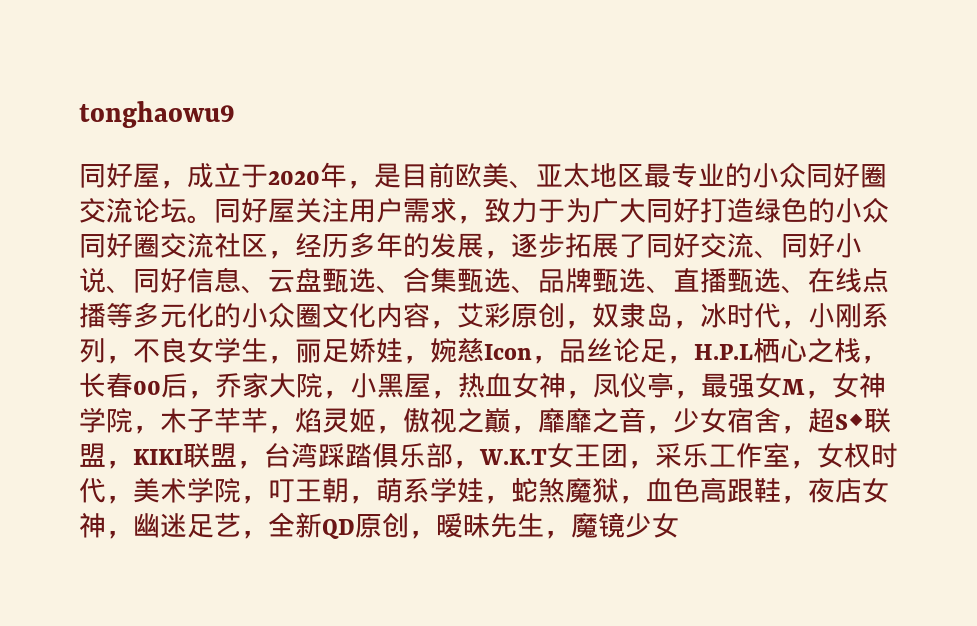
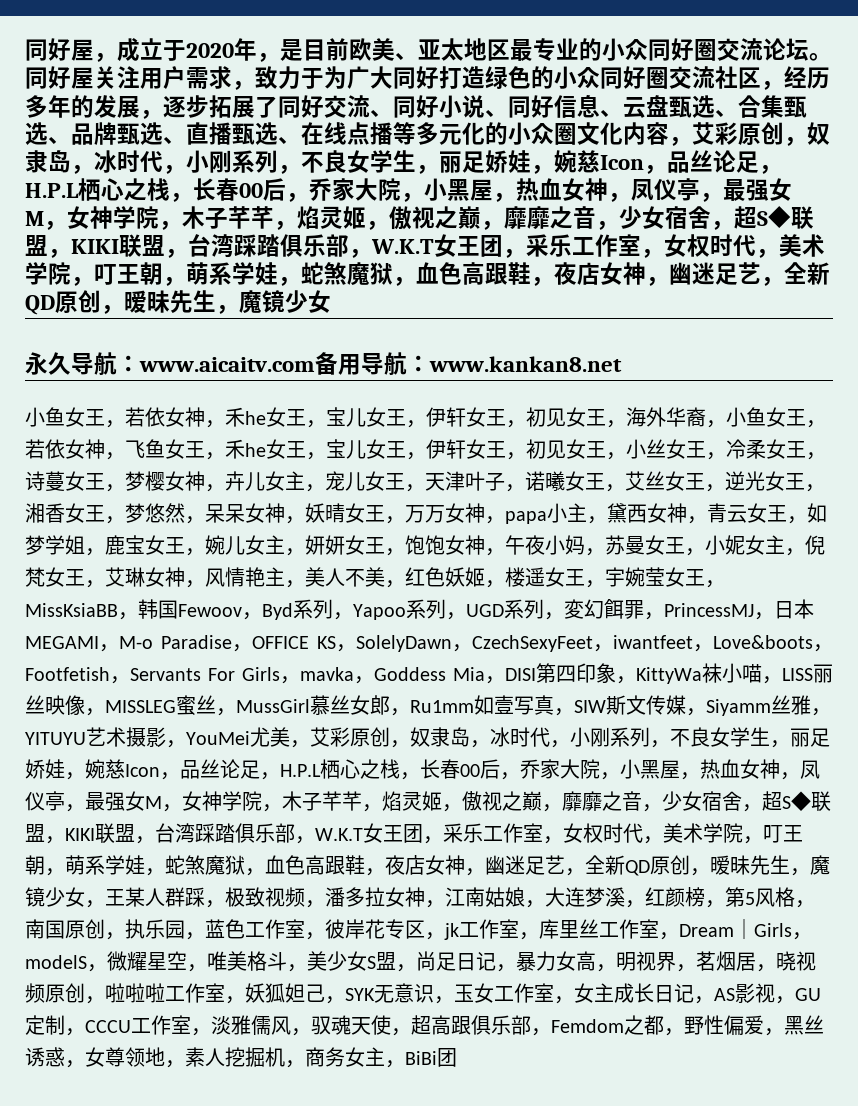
[79,101,235,128] tonghaowu9 // -> (25, 50) none
(679, 525) none -> [25,352,622,375] [25,407,826,428] [25,439,826,460] [25,471,825,492] [25,503,827,524] [25,535,825,556] [25,567,725,588] [25,599,814,620] [25,635,833,652] [25,663,833,684] [25,695,831,716] [25,727,830,748] [25,759,820,780] [25,791,831,812] [25,823,803,844] [25,855,830,876] [25,887,815,908] [25,919,812,940] [25,951,816,972] [25,983,821,1004] [25,1015,824,1036] [25,1047,457,1068] // 永久导航：www.aicaitv.com备用导航：www.kankan8.net // 小鱼女王，若依女神，禾he女王，宝儿女王，伊轩女王，初见女王，海外华裔，小鱼女王，若依女神，飞鱼女王，禾he女王，宝儿女王，伊轩女王，初见女王，小丝女王，冷柔女王，诗蔓女王，梦樱女神，卉儿女主，宠儿女王，天津叶子，诺曦女王，艾丝女王，逆光女王，湘香女王，梦悠然，呆呆女神，妖晴女王，万万女神，papa小主，黛西女神，青云女王，如梦学姐，鹿宝女王，婉儿女主，妍妍女王，饱饱女神，午夜小妈，苏曼女王，小妮女主，倪梵女王，艾琳女神，风情艳主，美人不美，红色妖姬，楼遥女王，宇婉莹女王，MissKsiaBB，韩国Fewoov，Byd系列，Yapoo系列，UGD系列，変幻餌罪，PrincessMJ，日本MEGAMI，M-o Paradise，OFFICE KS，SolelyDawn，CzechSexyFeet，iwantfeet，Love&boots，Footfetish，Servants For Girls，mavka，Goddess Mia，DISI第四印象，KittyWa袜小喵，LISS丽丝映像，MISSLEG蜜丝，MussGirl慕丝女郎，Ru1mm如壹写真，SIW斯文传媒，Siyamm丝雅，YITUYU艺术摄影，YouMei尤美，艾彩原创，奴隶岛，冰时代，小刚系列，不良女学生，丽足娇娃，婉慈Icon，品丝论足，H.P.L栖心之栈，长春00后，乔家大院，小黑屋，热血女神，凤仪亭，最强女M，女神学院，木子芊芊，焰灵姬，傲视之巅，靡靡之音，少女宿舍，超S◆联盟，KIKI联盟，台湾踩踏俱乐部，W.K.T女王团，采乐工作室，女权时代，美术学院，叮王朝，萌系学娃，蛇煞魔狱，血色高跟鞋，夜店女神，幽迷足艺，全新QD原创，暧昧先生，魔镜少女，王某人群踩，极致视频，潘多拉女神，江南姑娘，大连梦溪，红颜榜，第5风格，南国原创，执乐园，蓝色工作室，彼岸花专区，jk工作室，库里丝工作室，Dream｜Girls，modelS，微耀星空，唯美格斗，美少女S盟，尚足日记，暴力女高，明视界，茗烟居，晓视频原创，啦啦啦工作室，妖狐妲己，SYK无意识，玉女工作室，女主成长日记，AS影视，GU定制，CCCU工作室，淡雅儒风，驭魂天使，超高跟俱乐部，Femdom之都，野性偏爱，黑丝诱惑，女尊领地，素人挖掘机，商务女主，BiBi团

